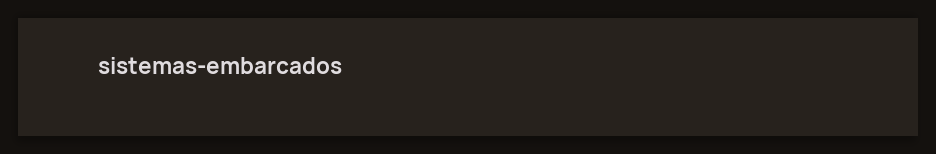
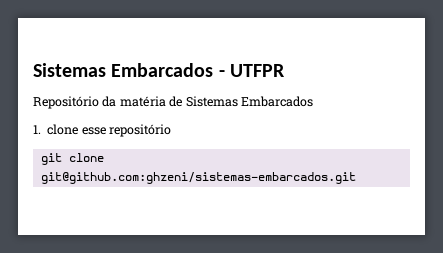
[98,57,342,74] sistemas-embarcados -> [33,63,285,77] [33,96,313,109] [33,124,171,137] [40,153,104,165] [40,172,356,184] Sistemas Embarcados - UTFPR // Repositório da matéria de Sistemas Embarcados // 1. clone esse repositório // git clone git@github.com:ghzeni/sistemas-embarcados.git

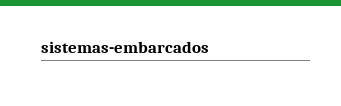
[33,63,285,77] [33,96,313,109] [33,124,171,137] [40,153,104,165] [40,172,356,184] Sistemas Embarcados - UTFPR // Repositório da matéria de Sistemas Embarcados // 1. clone esse repositório // git clone git@github.com:ghzeni/sistemas-embarcados.git -> [41,41,209,53] sistemas-embarcados

